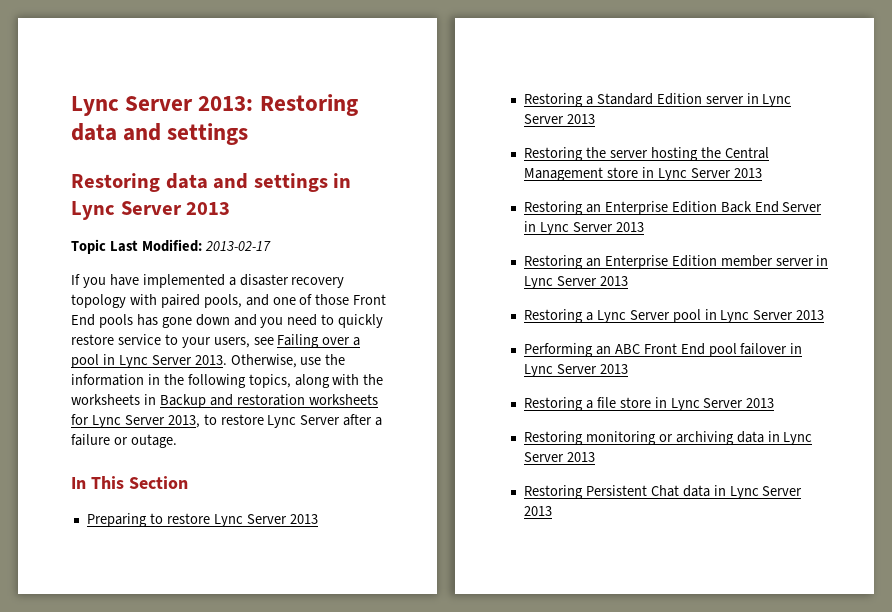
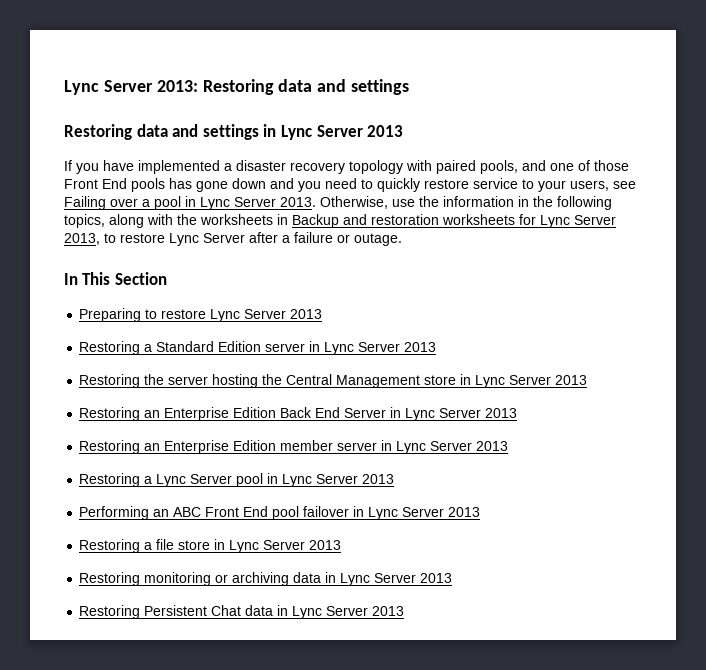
[71,239,271,254] // Topic Last Modified: 2013-02-17 -> (404, 131) none

